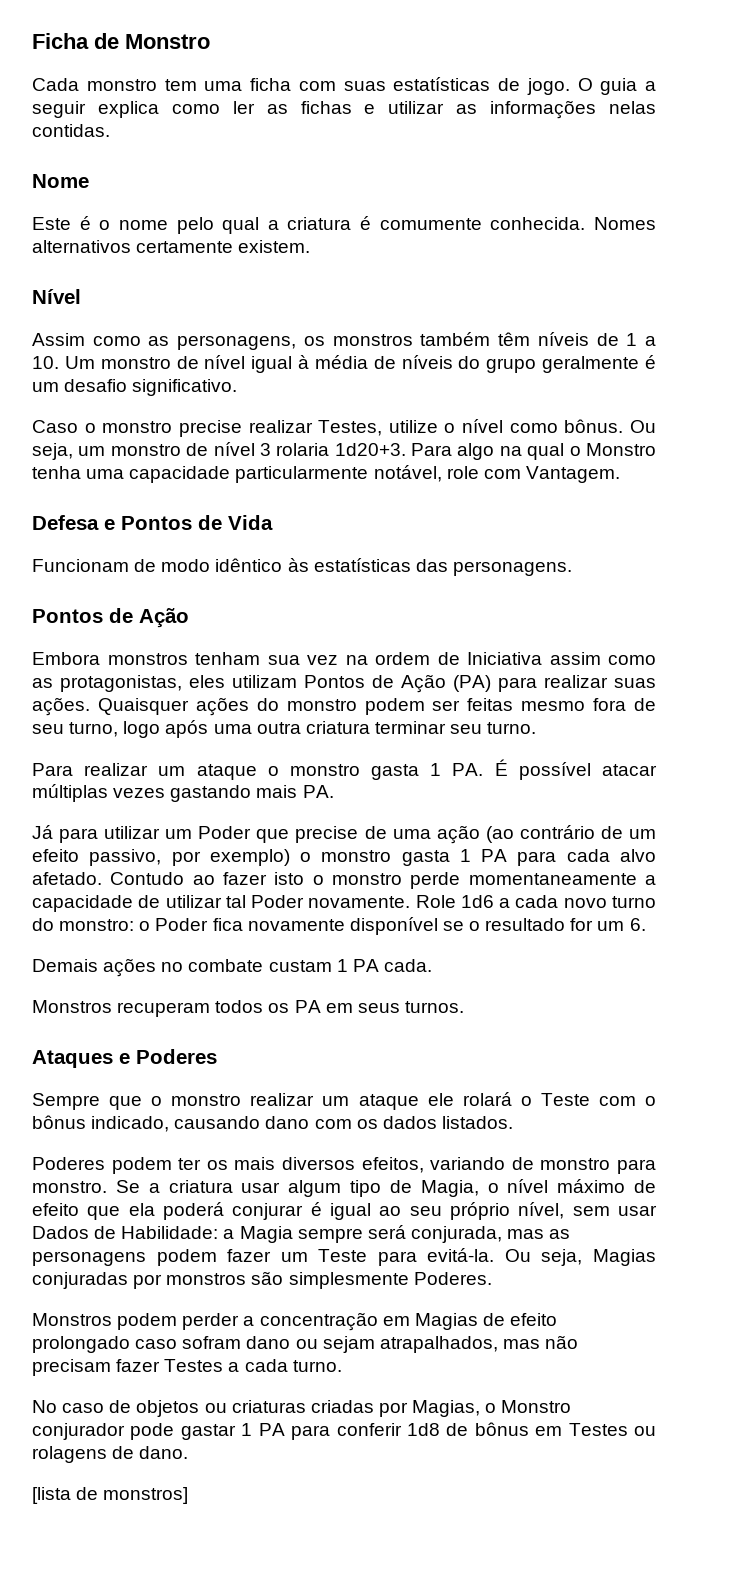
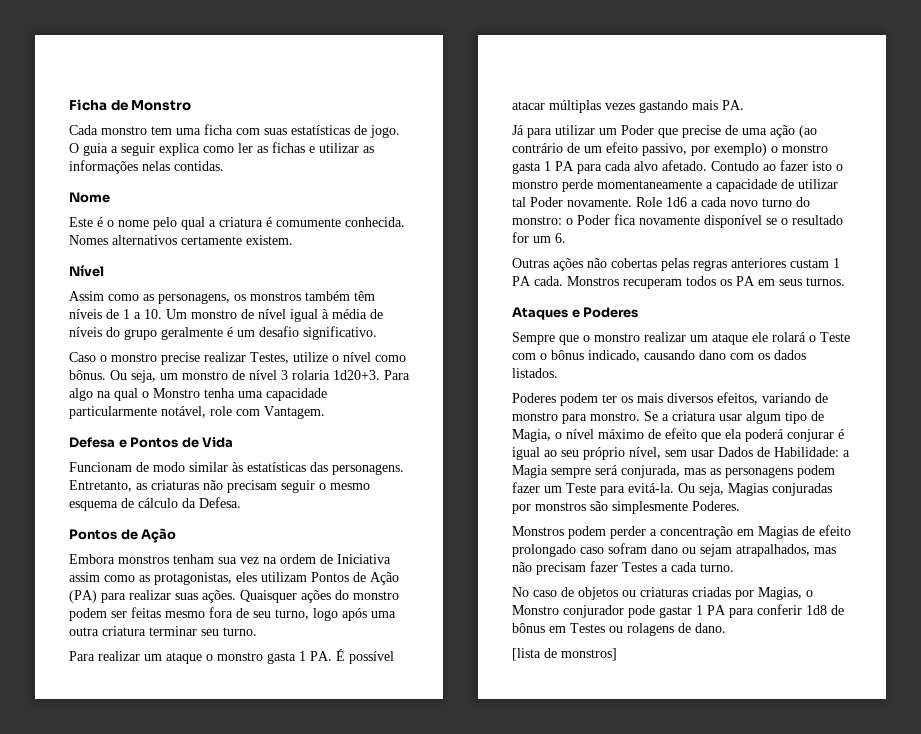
[215,558,283,572] idêntico -> [189,462,228,472] similar
(572, 568) none -> [69,480,370,493] [69,497,241,511] Entretanto, as criaturas não precisam seguir o mesmo esquema de cálculo da Defesa.
[32,958,264,977] Demais ações no combate -> [512,258,786,271] Outras ações não cobertas pelas regras anteriores
(432, 965) // -> (563, 281) none

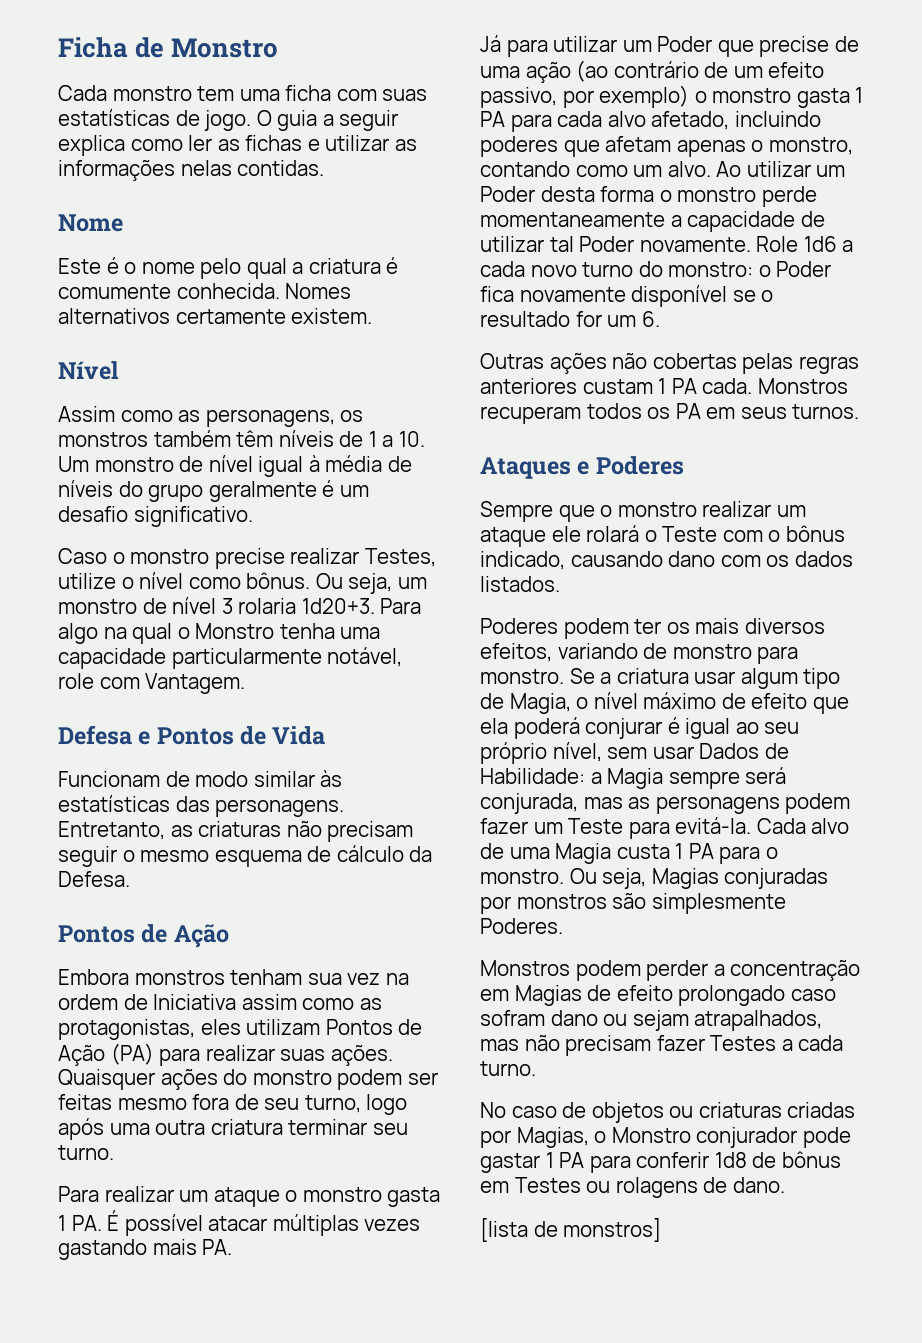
[662,160,832,171] afetado. Contudo ao fazer isto -> [651,111,821,130] [480,136,853,157] [480,161,846,177] [480,186,655,202] afetado, incluindo poderes que afetam apenas o monstro, contando como um alvo. Ao utilizar um Poder desta forma
(674, 488) none -> [756,818,850,834] [480,843,778,864] [480,869,564,884] Cada alvo de uma Magia custa 1 PA para o monstro.

